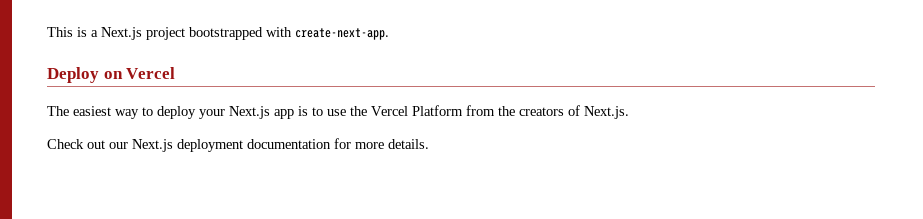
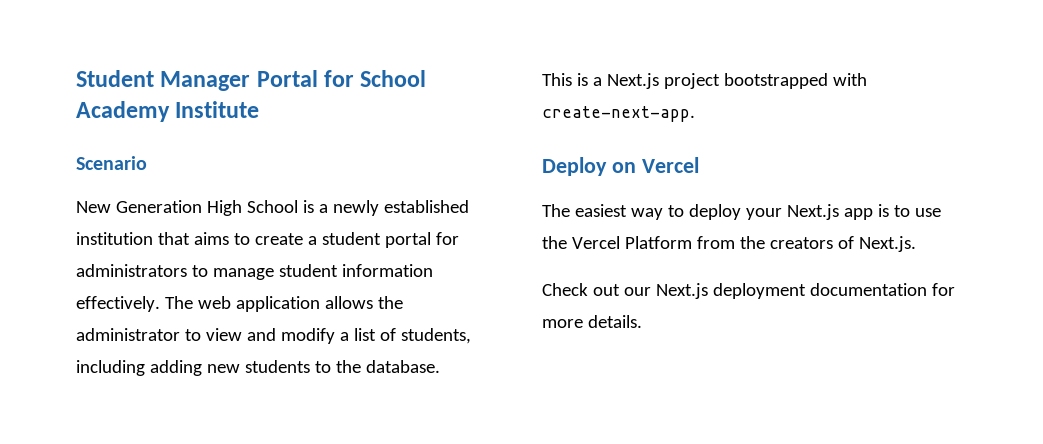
(47, 32) none -> [76,70,427,91] [76,101,260,122] [76,156,147,170] [76,200,469,216] [76,232,459,248] [76,264,433,280] [76,296,403,312] [76,328,471,344] [76,360,440,376] Student Manager Portal for School Academy Institute // Scenario // New Generation High School is a newly established institution that aims to create a student portal for administrators to manage student information effectively. The web application allows the administrator to view and modify a list of students, including adding new students to the database. //

